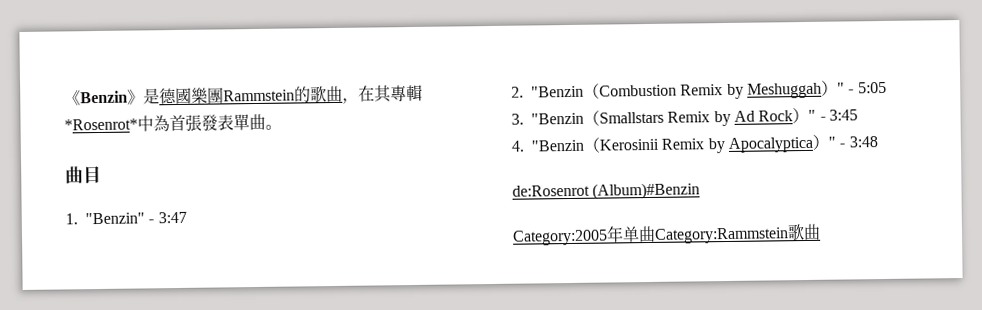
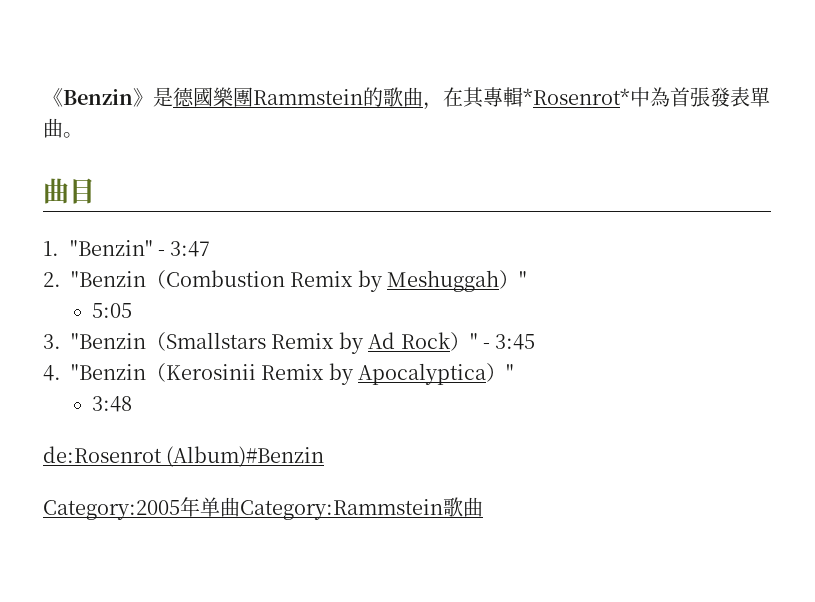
[848,89,855,94] - -> (528, 279) //
[839,143,846,148] - -> (515, 372) //

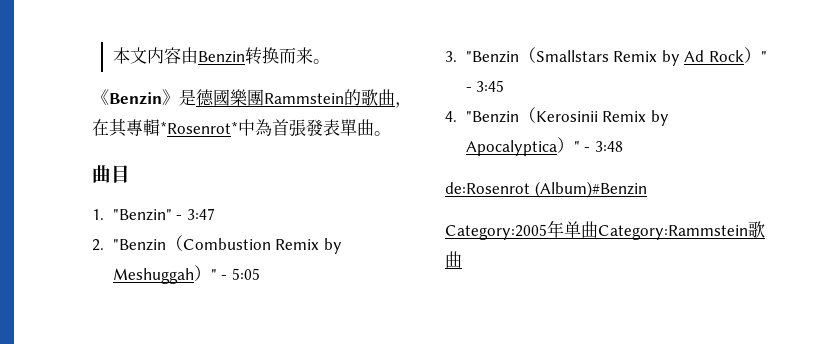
(43, 97) none -> [112,47,330,65] 本文内容由Benzin转换而来。 //
(528, 279) // -> [221,275,228,280] -
(515, 372) // -> [584,147,591,152] -

